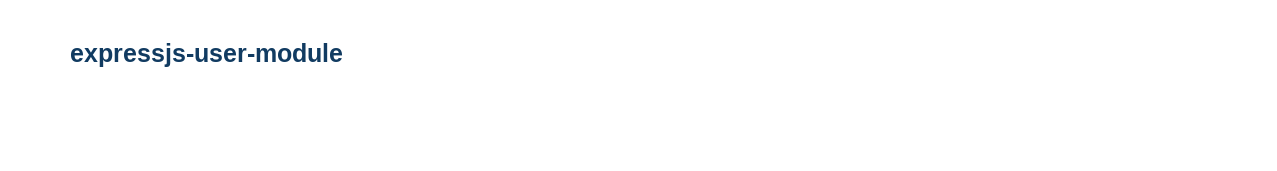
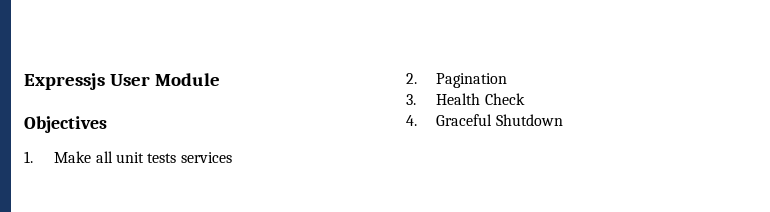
[70,43,343,67] expressjs-user-module -> [24,73,220,90] [24,116,107,133] [24,151,232,163] [406,73,508,88] [406,93,525,105] [406,114,563,126] Expressjs User Module // Objectives // 1. Make all unit tests services // 2. Pagination // 3. Health Check // 4. Graceful Shutdown

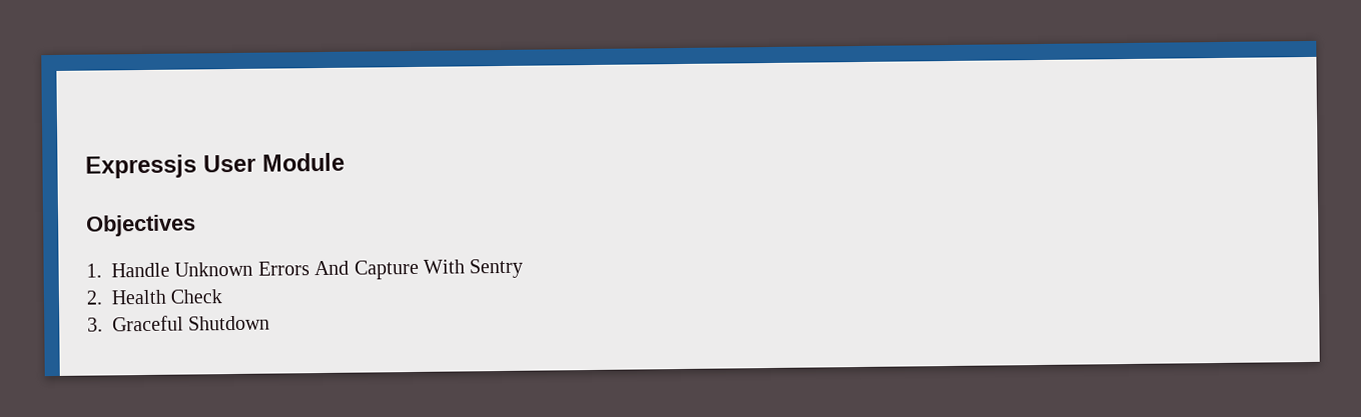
[54,151,232,163] [406,73,508,88] [406,94,416,105] Make all unit tests services // 2. Pagination // 3. -> [111,258,524,280] [86,290,103,305] Handle Unknown Errors And Capture With Sentry // 2.
[406,115,417,126] 4. -> [87,317,103,332] 3.

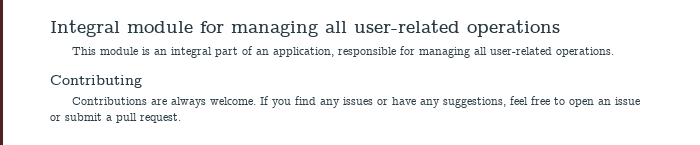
[85,152,345,179] [86,214,196,237] [86,258,524,280] [86,289,224,305] [87,315,271,332] Expressjs User Module // Objectives // 1. Handle Unknown Errors And Capture With Sentry // 2. Health Check // 3. Graceful Shutdown -> [50,20,560,37] [71,46,614,58] [50,75,142,88] [71,96,640,108] [50,113,181,123] Integral module for managing all user-related operations // This module is an integral part of an application, responsible for managing all user-related operations. // Contributing // Contributions are always welcome. If you find any issues or have any suggestions, feel free to open an issue or submit a pull request.

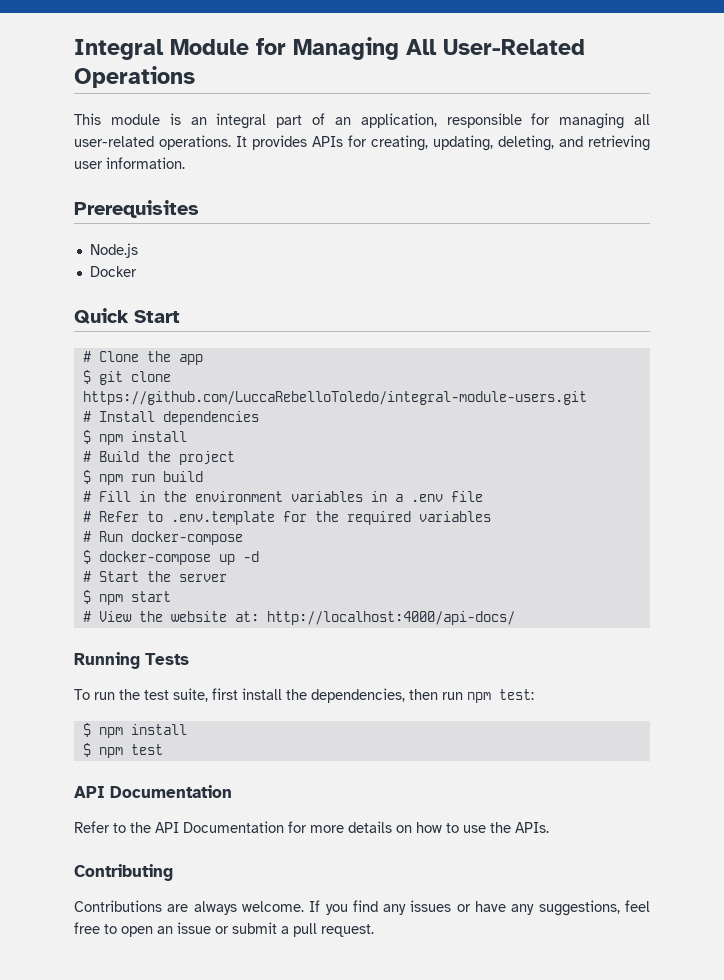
[127,20,560,37] module for managing all user-related operations -> [170,37,585,60] [74,66,195,88] Module for Managing All User-Related Operations
(614, 52) none -> [236,135,650,151] [74,157,185,169] [74,200,199,218] [89,243,138,258] [89,266,137,277] [74,308,180,324] [82,351,203,365] [82,370,171,385] [82,391,587,405] [82,411,259,425] [82,430,187,445] [82,451,235,465] [82,470,203,485] [82,491,483,502] [82,511,491,525] [82,531,243,545] [82,550,259,565] [82,571,227,582] [82,590,171,605] [82,611,515,625] [74,652,189,669] [74,688,534,703] [82,723,187,738] [82,743,163,758] [74,785,232,798] [74,821,549,833] It provides APIs for creating, updating, deleting, and retrieving user information. // Prerequisites // Node.js // Docker // Quick Start // # Clone the app // $ git clone https://github.com/LuccaRebelloToledo/integral-module-users.git // # Install dependencies // $ npm install // # Build the project // $ npm run build // # Fill in the environment variables in a .env file // # Refer to .env.template for the required variables // # Run docker-compose // $ docker-compose up -d // # Start the server // $ npm start // # View the website at: http://localhost:4000/api-docs/ // Running Tests // To run the test suite, first install the dependencies, then run npm test: // $ npm install // $ npm test // API Documentation // Refer to the API Documentation for more details on how to use the APIs.

